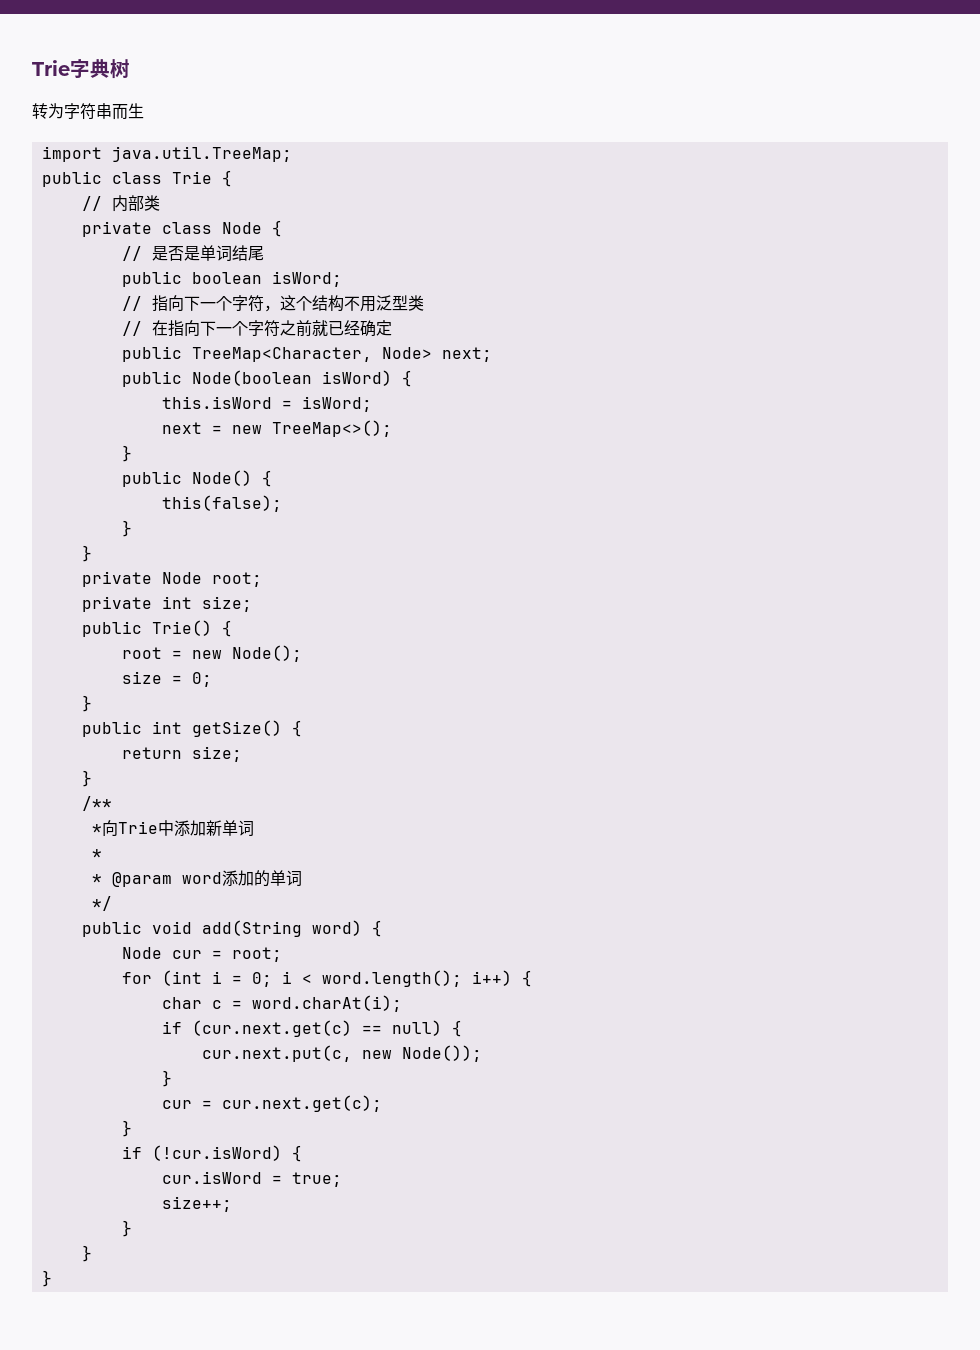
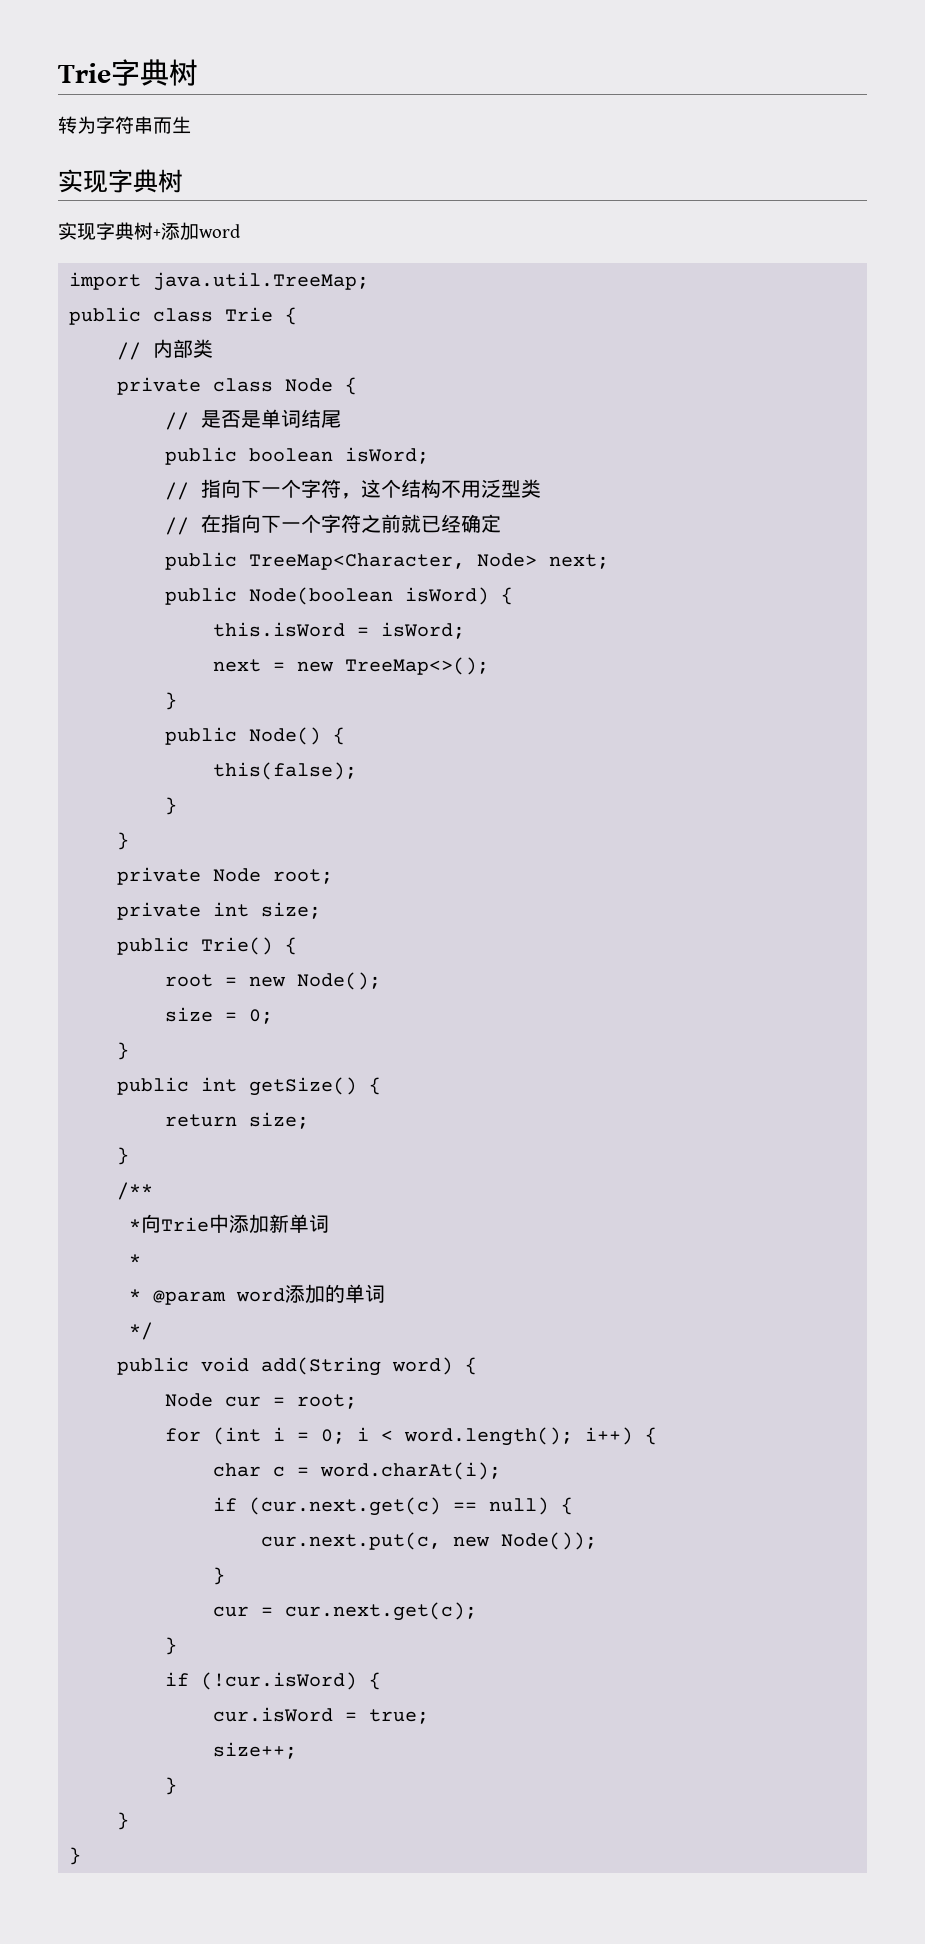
(144, 111) none -> [58,169,183,193] [58,222,241,240] // 实现字典树 // 实现字典树+添加word

